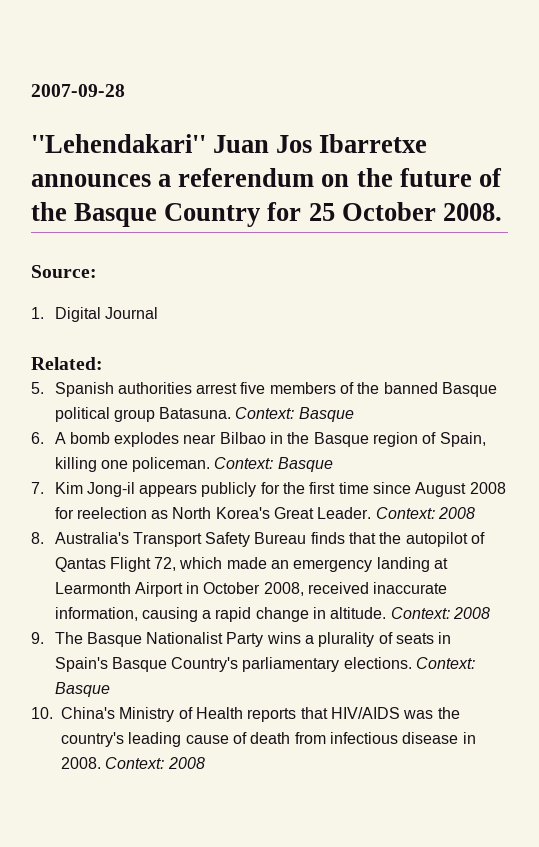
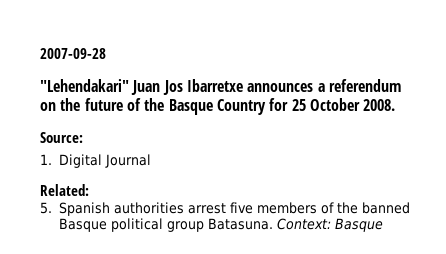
[31,134,206,153] ''Lehendakari'' -> [40,79,129,92] "Lehendakari"
[31,432,486,447] [54,457,333,472] [31,482,506,497] [54,507,476,519] [31,532,486,547] [54,557,449,572] [54,582,448,597] [54,607,491,622] [31,632,452,647] [54,657,476,672] [54,682,110,697] [31,707,460,722] [61,732,476,747] [61,757,205,769] // 6. A bomb explodes near Bilbao in the Basque region of Spain, killing one policeman. Context: Basque // 7. Kim Jong-il appears publicly for the first time since August 2008 for reelection as North Korea's Great Leader. Context: 2008 // 8. Australia's Transport Safety Bureau finds that the autopilot of Qantas Flight 72, which made an emergency landing at Learmonth Airport in October 2008, received inaccurate information, causing a rapid change in altitude. Context: 2008 // 9. The Basque Nationalist Party wins a plurality of seats in Spain's Basque Country's parliamentary elections. Context: Basque // 10. China's Ministry of Health reports that HIV/AIDS was the country's leading cause of death from infectious disease in 2008. Context: 2008 -> (383, 225) none

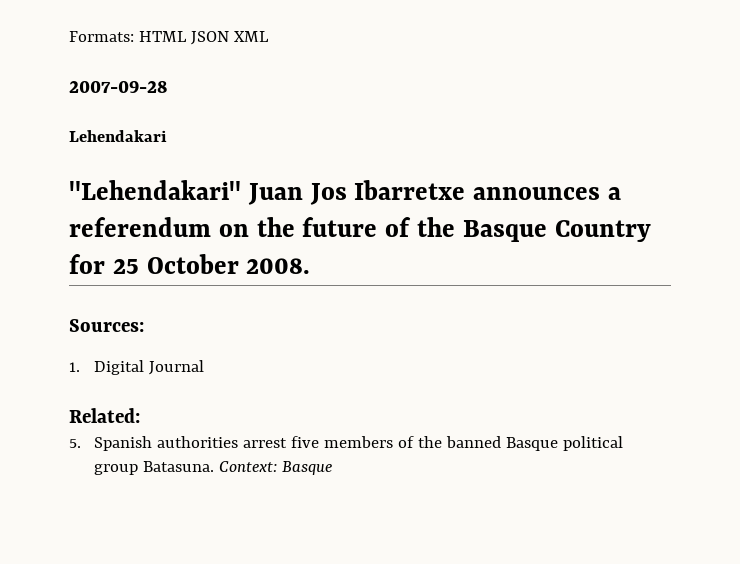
(40, 53) none -> [69,31,269,45] Formats: HTML JSON XML //
(106, 53) none -> [69,130,167,142] // Lehendakari
[40,132,83,143] Source: -> [69,319,144,332] Sources:

